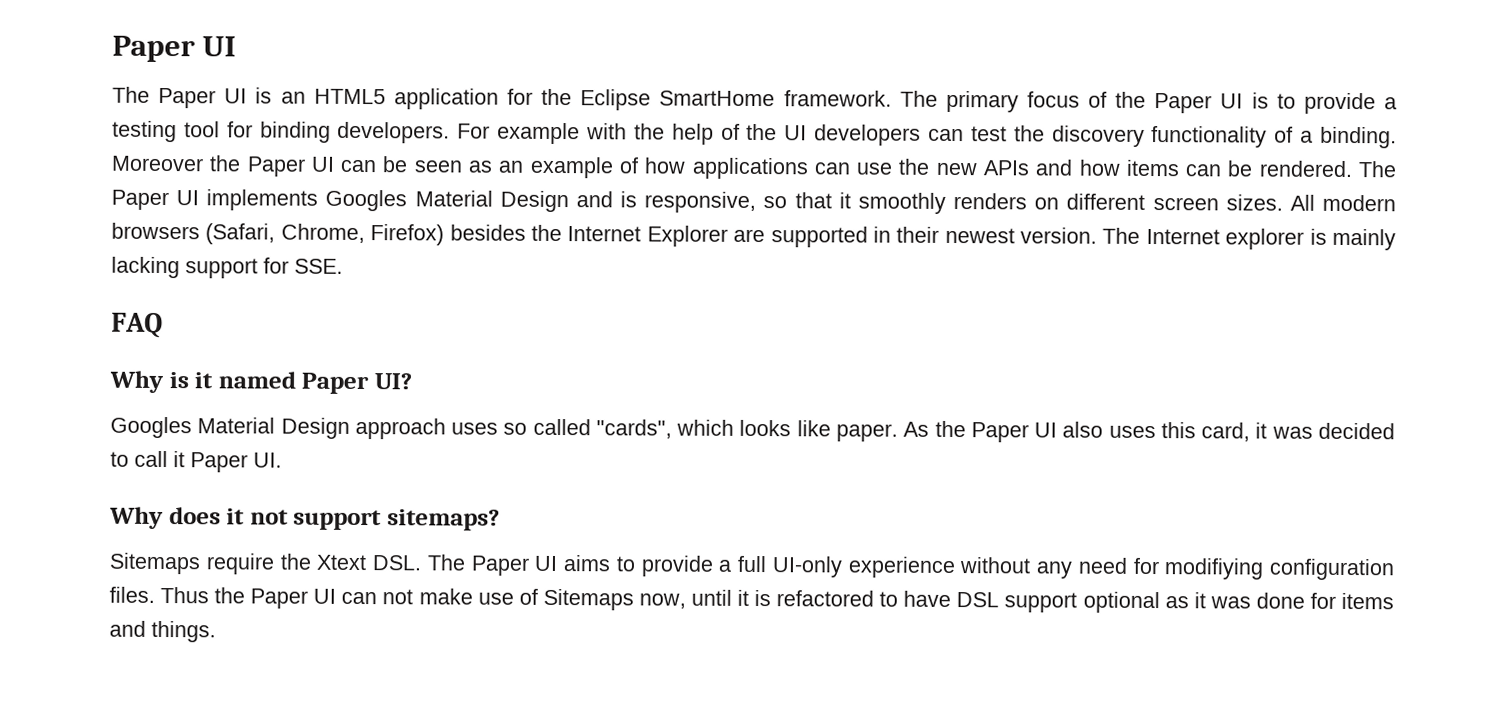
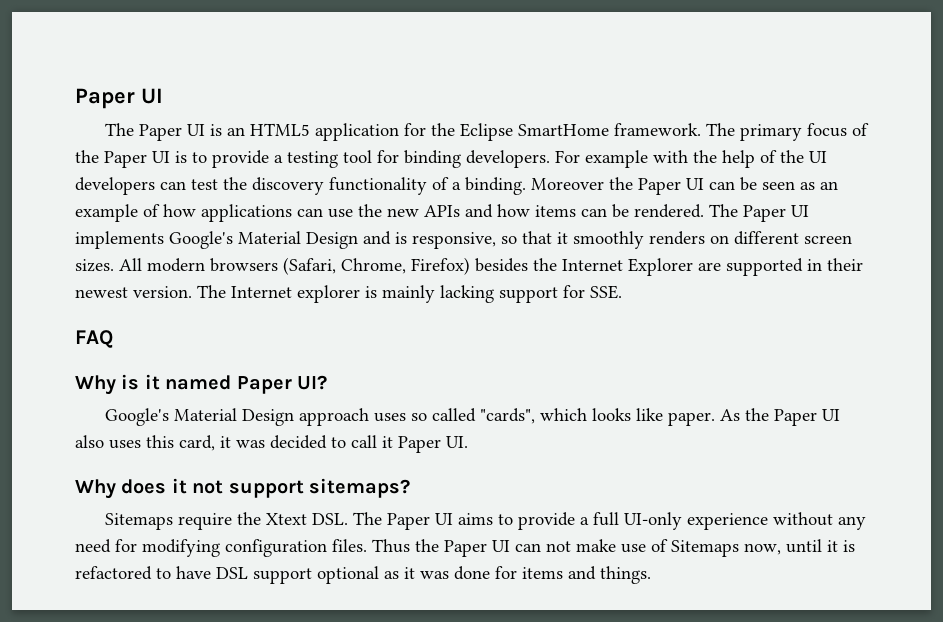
[325,189,408,212] Googles -> [169,231,233,249] Google's
[110,416,192,439] Googles -> [105,408,170,426] Google's
[1164,558,1265,580] modifiying -> [142,539,220,557] modifying

